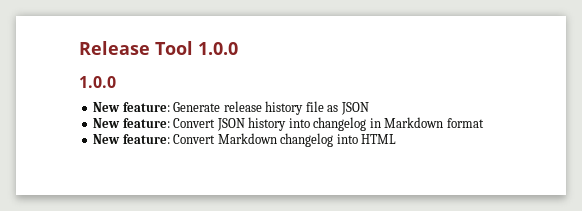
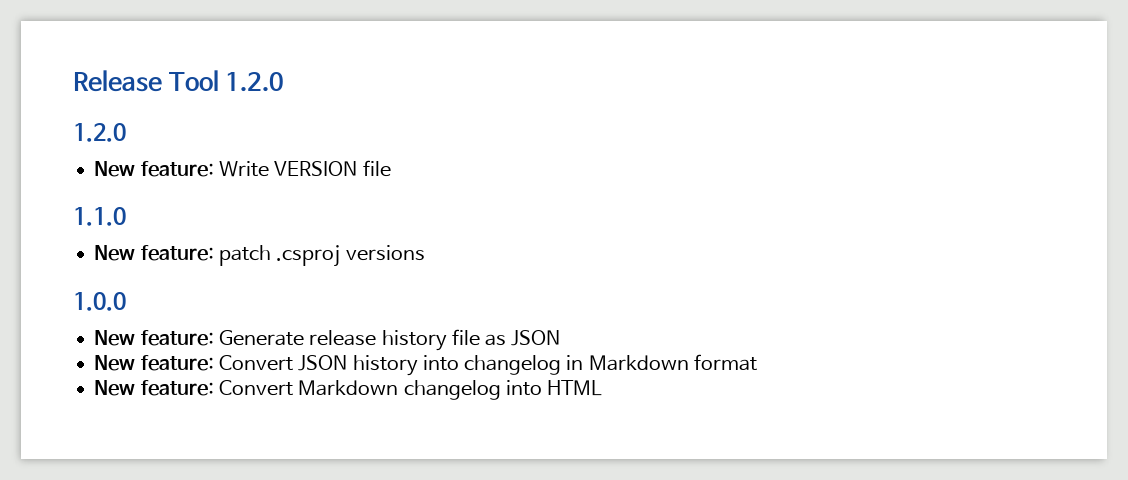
[197,42,238,55] 1.0.0 -> [225,72,285,92] [73,123,126,142] [94,160,391,177] [73,207,126,226] [94,245,425,267] 1.2.0 // 1.2.0 // New feature: Write VERSION file // 1.1.0 // New feature: patch .csproj versions

